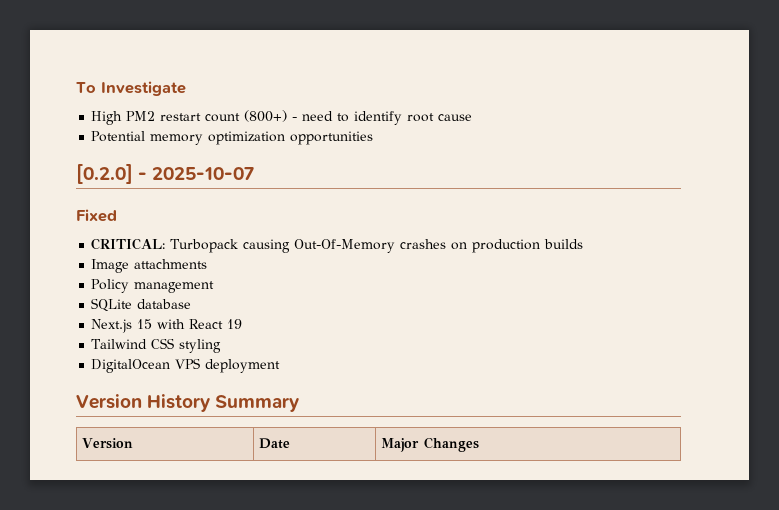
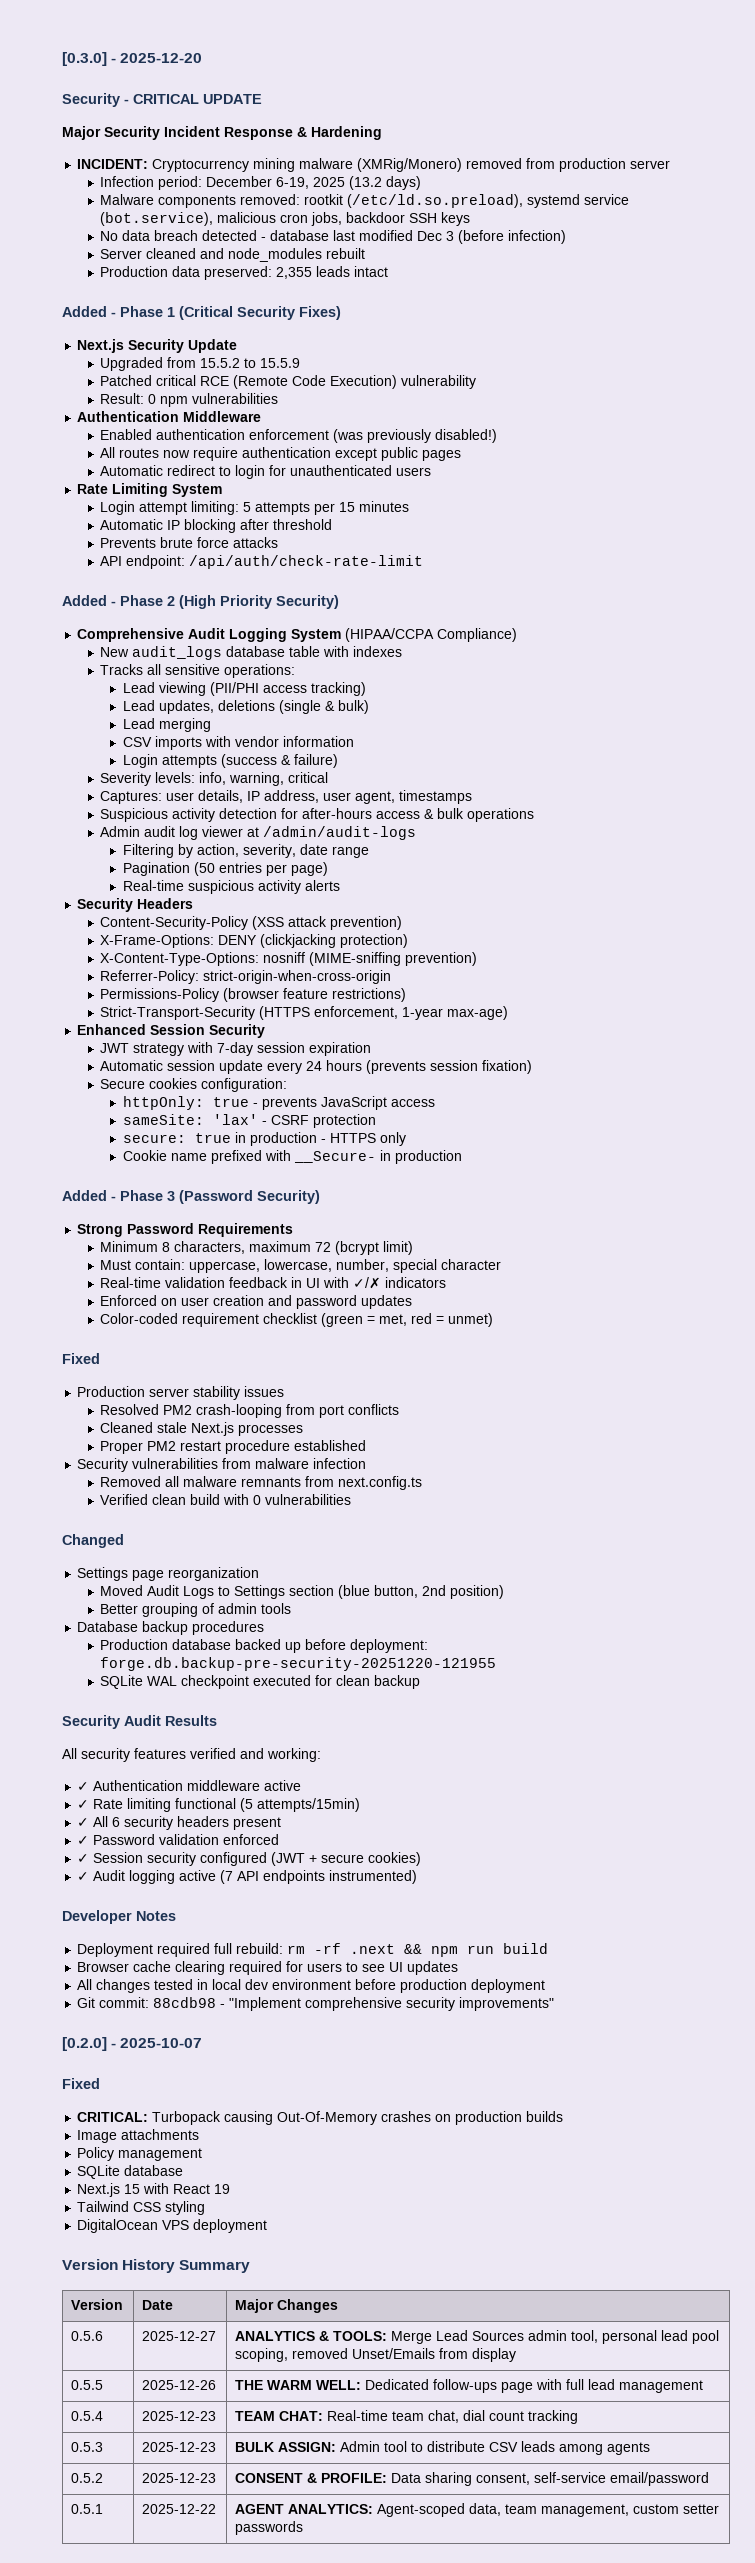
[76,81,186,96] [91,110,473,125] [91,131,374,145] To Investigate // High PM2 restart count (800+) - need to identify root cause // Potential memory optimization opportunities -> [62,52,203,66] [62,93,262,107] [62,126,382,140] [77,158,671,172] [100,176,422,190] [100,194,630,208] [100,212,471,226] [100,230,567,244] [100,248,366,262] [100,266,389,280] [62,306,341,320] [77,339,238,353] [100,357,301,371] [100,375,477,389] [100,393,279,407] [77,411,262,422] [100,429,498,443] [100,447,462,461] [100,465,432,479] [77,483,223,497] [100,501,410,515] [100,519,333,533] [100,537,279,548] [100,555,424,569] [62,595,339,609] [77,628,518,642] [100,646,403,660] [100,664,296,678] [123,682,367,696] [123,700,370,714] [123,718,212,732] [123,736,355,750] [123,754,339,768] [100,772,329,786] [100,790,473,804] [100,808,535,822] [100,826,417,840] [123,844,370,858] [123,862,329,876] [123,880,341,894] [77,898,194,912] [100,916,403,930] [100,934,409,948] [100,952,478,966] [100,970,392,984] [100,988,407,1002] [100,1006,509,1020] [77,1024,266,1038] [100,1042,372,1056] [100,1060,533,1074] [100,1078,288,1092] [123,1096,436,1110] [123,1114,377,1128] [123,1132,407,1146] [123,1150,463,1164] [62,1190,320,1204] [77,1223,294,1237] [100,1241,414,1255] [100,1259,502,1273] [100,1277,447,1289] [100,1295,413,1309] [100,1313,494,1327] [62,1353,100,1364] [77,1386,285,1400] [100,1404,400,1418] [100,1422,304,1436] [100,1440,367,1454] [77,1458,367,1472] [100,1476,423,1490] [100,1494,352,1505] [62,1534,124,1548] [77,1567,260,1581] [100,1585,505,1599] [100,1603,292,1617] [77,1621,265,1635] [100,1639,429,1653] [100,1657,497,1671] [100,1675,421,1689] [62,1715,217,1729] [62,1748,321,1762] [77,1780,302,1791] [77,1798,361,1812] [77,1816,282,1830] [77,1834,280,1845] [77,1852,422,1866] [77,1870,418,1884] [62,1910,176,1924] [77,1943,549,1957] [77,1961,459,1975] [77,1979,546,1993] [77,1997,555,2011] [0.3.0] - 2025-12-20 // Security - CRITICAL UPDATE // Major Security Incident Response & Hardening // INCIDENT: Cryptocurrency mining malware (XMRig/Monero) removed from production server // Infection period: December 6-19, 2025 (13.2 days) // Malware components removed: rootkit (/etc/ld.so.preload), systemd service (bot.service), malicious cron jobs, backdoor SSH keys // No data breach detected - database last modified Dec 3 (before infection) // Server cleaned and node_modules rebuilt // Production data preserved: 2,355 leads intact // Added - Phase 1 (Critical Security Fixes) // Next.js Security Update // Upgraded from 15.5.2 to 15.5.9 // Patched critical RCE (Remote Code Execution) vulnerability // Result: 0 npm vulnerabilities // Authentication Middleware // Enabled authentication enforcement (was previously disabled!) // All routes now require authentication except public pages // Automatic redirect to login for unauthenticated users // Rate Limiting System // Login attempt limiting: 5 attempts per 15 minutes // Automatic IP blocking after threshold // Prevents brute force attacks // API endpoint: /api/auth/check-rate-limit // Added - Phase 2 (High Priority Security) // Comprehensive Audit Logging System (HIPAA/CCPA Compliance) // New audit_logs database table with indexes // Tracks all sensitive operations: // Lead viewing (PII/PHI access tracking) // Lead updates, deletions (single & bulk) // Lead merging // CSV imports with vendor information // Login attempts (success & failure) // Severity levels: info, warning, critical // Captures: user details, IP address, user agent, timestamps // Suspicious activity detection for after-hours access & bulk operations // Admin audit log viewer at /admin/audit-logs // Filtering by action, severity, date range // Pagination (50 entries per page) // Real-time suspicious activity alerts // Security Headers // Content-Security-Policy (XSS attack prevention) // X-Frame-Options: DENY (clickjacking protection) // X-Content-Type-Options: nosniff (MIME-sniffing prevention) // Referrer-Policy: strict-origin-when-cross-origin // Permissions-Policy (browser feature restrictions) // Strict-Transport-Security (HTTPS enforcement, 1-year max-age) // Enhanced Session Security // JWT strategy with 7-day session expiration // Automatic session update every 24 hours (prevents session fixation) // Secure cookies configuration: // httpOnly: true - prevents JavaScript access // sameSite: 'lax' - CSRF protection // secure: true in production - HTTPS only // Cookie name prefixed with __Secure- in production // Added - Phase 3 (Password Security) // Strong Password Requirements // Minimum 8 characters, maximum 72 (bcrypt limit) // Must contain: uppercase, lowercase, number, special character // Real-time validation feedback in UI with ✓/✗ indicators // Enforced on user creation and password updates // Color-coded requirement checklist (green = met, red = unmet) // Fixed // Production server stability issues // Resolved PM2 crash-looping from port conflicts // Cleaned stale Next.js processes // Proper PM2 restart procedure established // Security vulnerabilities from malware infection // Removed all malware remnants from next.config.ts // Verified clean build with 0 vulnerabilities // Changed // Settings page reorganization // Moved Audit Logs to Settings section (blue button, 2nd position) // Better grouping of admin tools // Database backup procedures // Production database backed up before deployment: forge.db.backup-pre-security-20251220-121955 // SQLite WAL checkpoint executed for clean backup // Security Audit Results // All security features verified and working: // ✓ Authentication middleware active // ✓ Rate limiting functional (5 attempts/15min) // ✓ All 6 security headers present // ✓ Password validation enforced // ✓ Session security configured (JWT + secure cookies) // ✓ Audit logging active (7 API endpoints instrumented) // Developer Notes // Deployment required full rebuild: rm -rf .next && npm run build // Browser cache clearing required for users to see UI updates // All changes tested in local dev environment before production deployment // Git commit: 88cdb98 - "Implement comprehensive security improvements"
(479, 444) none -> [71,2331,104,2341] [142,2331,217,2341] [235,2330,720,2344] [235,2348,517,2362] [71,2380,104,2390] [142,2380,217,2390] [235,2379,704,2393] [71,2411,104,2421] [142,2411,217,2421] [235,2410,579,2424] [71,2442,104,2452] [142,2442,217,2452] [235,2441,651,2455] [71,2473,104,2483] [142,2473,217,2483] [235,2472,710,2486] [71,2504,104,2514] [142,2504,217,2514] [235,2503,720,2517] [235,2521,304,2535] // 0.5.6 | 2025-12-27 | ANALYTICS & TOOLS: Merge Lead Sources admin tool, personal lead pool scoping, removed Unset/Emails from display // 0.5.5 | 2025-12-26 | THE WARM WELL: Dedicated follow-ups page with full lead management // 0.5.4 | 2025-12-23 | TEAM CHAT: Real-time team chat, dial count tracking // 0.5.3 | 2025-12-23 | BULK ASSIGN: Admin tool to distribute CSV leads among agents // 0.5.2 | 2025-12-23 | CONSENT & PROFILE: Data sharing consent, self-service email/password // 0.5.1 | 2025-12-22 | AGENT ANALYTICS: Agent-scoped data, team management, custom setter passwords

